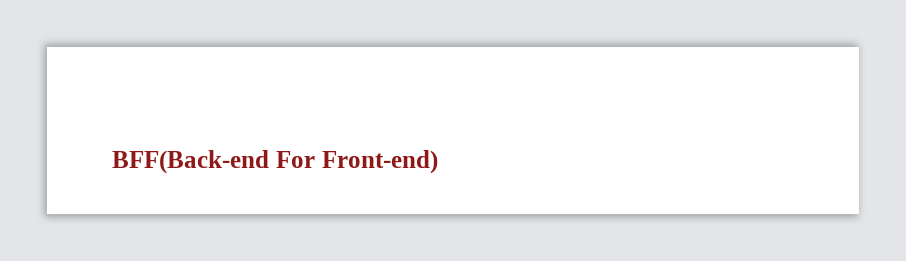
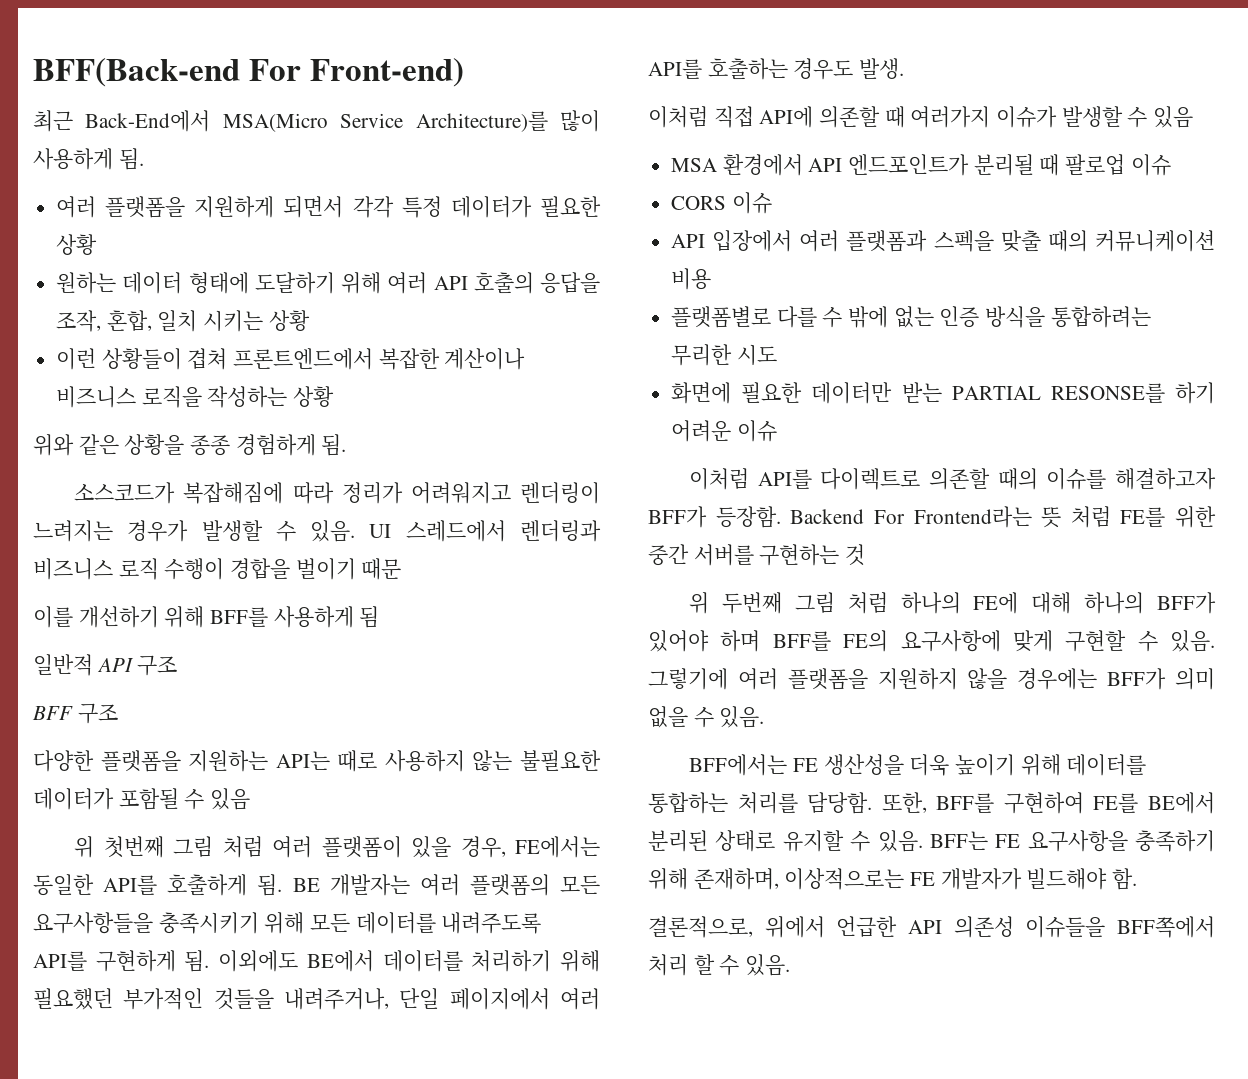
(438, 162) none -> [33,110,600,132] [33,148,144,170] [56,196,601,218] [56,234,98,255] [56,272,600,294] [56,310,310,332] [56,348,526,370] [56,386,335,408] [33,434,347,456] [74,482,600,504] [33,520,601,542] [33,558,402,580] [33,606,380,628] [33,654,178,676] [32,703,118,724] [33,750,601,772] [33,788,251,810] [74,836,600,858] [33,874,600,896] [33,912,542,934] [33,950,600,972] [33,988,600,1010] [648,58,905,80] [648,106,1194,128] [671,154,1171,176] [671,192,772,214] [671,230,1215,252] [671,268,712,290] [671,306,1151,328] [671,344,777,366] [671,382,1215,404] [671,420,777,442] [689,468,1216,490] [648,506,1216,528] [648,544,866,566] [689,592,1216,614] [648,630,1215,652] [648,668,1215,690] [648,706,765,728] [689,754,1147,776] [648,792,1215,814] [648,830,1215,852] [648,868,1138,890] [648,916,1215,938] [648,954,791,976] // 최근 Back-End에서 MSA(Micro Service Architecture)를 많이 사용하게 됨. // 여러 플랫폼을 지원하게 되면서 각각 특정 데이터가 필요한 상황 // 원하는 데이터 형태에 도달하기 위해 여러 API 호출의 응답을 조작, 혼합, 일치 시키는 상황 // 이런 상황들이 겹쳐 프론트엔드에서 복잡한 계산이나 비즈니스 로직을 작성하는 상황 // 위와 같은 상황을 종종 경험하게 됨. // 소스코드가 복잡해짐에 따라 정리가 어려워지고 렌더링이 느려지는 경우가 발생할 수 있음. UI 스레드에서 렌더링과 비즈니스 로직 수행이 경합을 벌이기 때문 // 이를 개선하기 위해 BFF를 사용하게 됨 // 일반적 API 구조 // BFF 구조 // 다양한 플랫폼을 지원하는 API는 때로 사용하지 않는 불필요한 데이터가 포함될 수 있음 // 위 첫번째 그림 처럼 여러 플랫폼이 있을 경우, FE에서는 동일한 API를 호출하게 됨. BE 개발자는 여러 플랫폼의 모든 요구사항들을 충족시키기 위해 모든 데이터를 내려주도록 API를 구현하게 됨. 이외에도 BE에서 데이터를 처리하기 위해 필요했던 부가적인 것들을 내려주거나, 단일 페이지에서 여러 API를 호출하는 경우도 발생. // 이처럼 직접 API에 의존할 때 여러가지 이슈가 발생할 수 있음 // MSA 환경에서 API 엔드포인트가 분리될 때 팔로업 이슈 // CORS 이슈 // API 입장에서 여러 플랫폼과 스펙을 맞출 때의 커뮤니케이션 비용 // 플랫폼별로 다를 수 밖에 없는 인증 방식을 통합하려는 무리한 시도 // 화면에 필요한 데이터만 받는 PARTIAL RESONSE를 하기 어려운 이슈 // 이처럼 API를 다이렉트로 의존할 때의 이슈를 해결하고자 BFF가 등장함. Backend For Frontend라는 뜻 처럼 FE를 위한 중간 서버를 구현하는 것 // 위 두번째 그림 처럼 하나의 FE에 대해 하나의 BFF가 있어야 하며 BFF를 FE의 요구사항에 맞게 구현할 수 있음. 그렇기에 여러 플랫폼을 지원하지 않을 경우에는 BFF가 의미 없을 수 있음. // BFF에서는 FE 생산성을 더욱 높이기 위해 데이터를 통합하는 처리를 담당함. 또한, BFF를 구현하여 FE를 BE에서 분리된 상태로 유지할 수 있음. BFF는 FE 요구사항을 충족하기 위해 존재하며, 이상적으로는 FE 개발자가 빌드해야 함. // 결론적으로, 위에서 언급한 API 의존성 이슈들을 BFF쪽에서 처리 할 수 있음.

